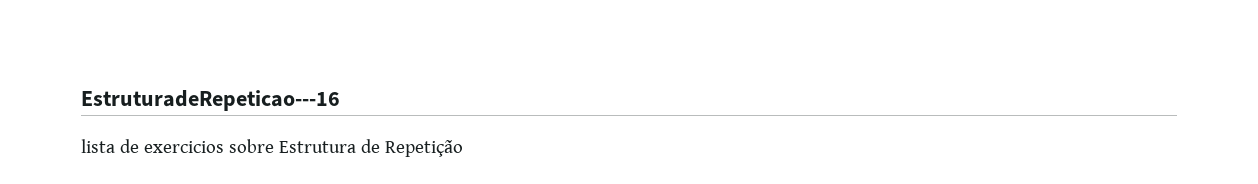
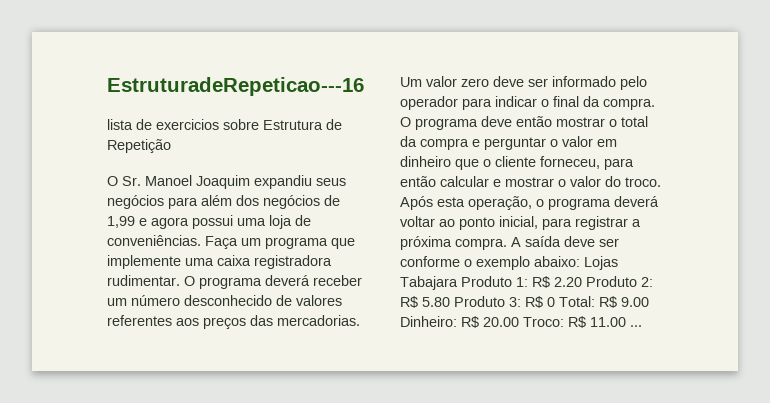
(463, 148) none -> [107,175,346,189] [107,195,340,209] [107,215,311,229] [107,235,355,249] [107,255,332,269] [107,275,362,289] [107,295,342,306] [107,315,360,329] [400,76,647,90] [400,96,655,110] [400,116,648,130] [400,136,617,150] [400,156,634,170] [400,176,661,187] [400,196,659,210] [400,216,641,230] [400,236,619,250] [400,256,618,270] [400,276,653,290] [400,296,649,308] [400,316,642,328] // O Sr. Manoel Joaquim expandiu seus negócios para além dos negócios de 1,99 e agora possui uma loja de conveniências. Faça um programa que implemente uma caixa registradora rudimentar. O programa deverá receber um número desconhecido de valores referentes aos preços das mercadorias. Um valor zero deve ser informado pelo operador para indicar o final da compra. O programa deve então mostrar o total da compra e perguntar o valor em dinheiro que o cliente forneceu, para então calcular e mostrar o valor do troco. Após esta operação, o programa deverá voltar ao ponto inicial, para registrar a próxima compra. A saída deve ser conforme o exemplo abaixo: Lojas Tabajara Produto 1: R$ 2.20 Produto 2: R$ 5.80 Produto 3: R$ 0 Total: R$ 9.00 Dinheiro: R$ 20.00 Troco: R$ 11.00 ...

